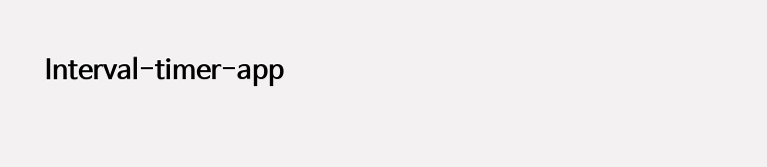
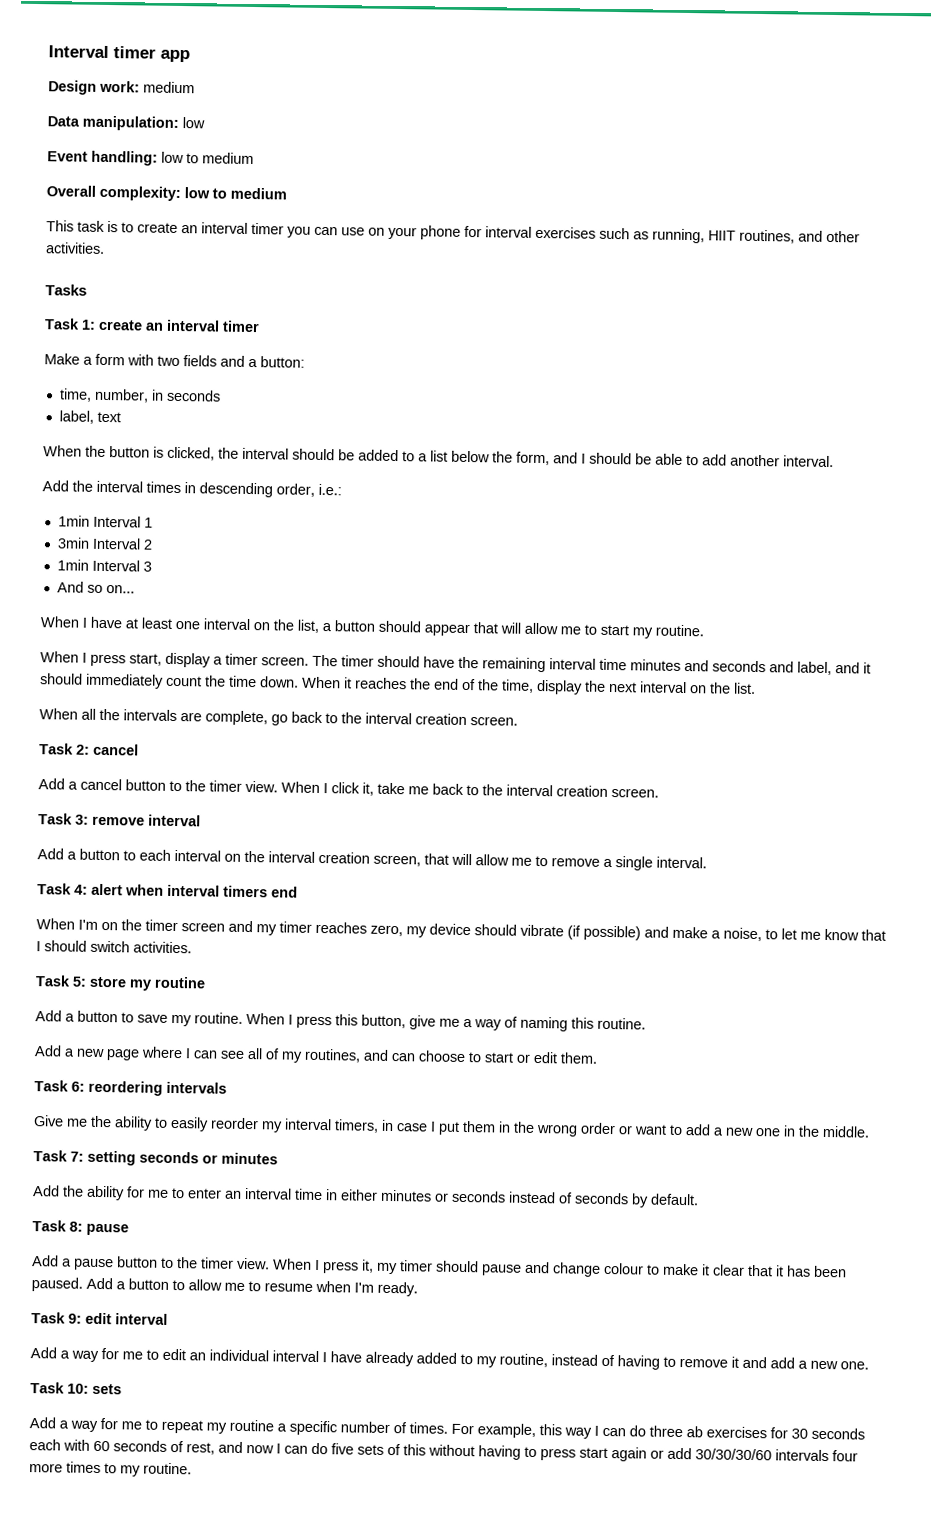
[44,56,285,87] Interval-timer-app -> [48,45,190,63] [48,80,195,95] [47,115,205,131] [47,150,254,166] [46,185,287,202] [46,220,860,244] [46,242,105,254] [45,284,87,296] [44,318,260,333] [44,353,305,368] [58,388,221,403] [58,410,121,424] [43,445,834,468] [42,480,342,498] [57,515,153,528] [56,537,153,550] [56,559,152,572] [56,581,135,594] [40,616,704,639] [40,651,871,676] [40,673,756,695] [39,708,518,726] [39,743,139,756] [38,778,659,798] [38,813,201,827] [37,848,707,871] [37,883,298,898] [36,918,886,942] [36,940,192,954] [35,975,206,991] [35,1010,646,1032] [34,1045,598,1064] [34,1080,227,1096] [33,1115,870,1138] [33,1150,278,1166] [33,1185,699,1208] [32,1220,129,1236] [32,1255,847,1278] [31,1277,418,1297] [31,1312,168,1325] [30,1347,869,1370] [30,1382,122,1395] [29,1417,865,1440] [29,1439,858,1462] [29,1461,192,1477] Interval timer app // Design work: medium // Data manipulation: low // Event handling: low to medium // Overall complexity: low to medium // This task is to create an interval timer you can use on your phone for interval exercises such as running, HIIT routines, and other activities. // Tasks // Task 1: create an interval timer // Make a form with two fields and a button: // time, number, in seconds // label, text // When the button is clicked, the interval should be added to a list below the form, and I should be able to add another interval. // Add the interval times in descending order, i.e.: // 1min Interval 1 // 3min Interval 2 // 1min Interval 3 // And so on... // When I have at least one interval on the list, a button should appear that will allow me to start my routine. // When I press start, display a timer screen. The timer should have the remaining interval time minutes and seconds and label, and it should immediately count the time down. When it reaches the end of the time, display the next interval on the list. // When all the intervals are complete, go back to the interval creation screen. // Task 2: cancel // Add a cancel button to the timer view. When I click it, take me back to the interval creation screen. // Task 3: remove interval // Add a button to each interval on the interval creation screen, that will allow me to remove a single interval. // Task 4: alert when interval timers end // When I'm on the timer screen and my timer reaches zero, my device should vibrate (if possible) and make a noise, to let me know that I should switch activities. // Task 5: store my routine // Add a button to save my routine. When I press this button, give me a way of naming this routine. // Add a new page where I can see all of my routines, and can choose to start or edit them. // Task 6: reordering intervals // Give me the ability to easily reorder my interval timers, in case I put them in the wrong order or want to add a new one in the middle. // Task 7: setting seconds or minutes // Add the ability for me to enter an interval time in either minutes or seconds instead of seconds by default. // Task 8: pause // Add a pause button to the timer view. When I press it, my timer should pause and change colour to make it clear that it has been paused. Add a button to allow me to resume when I'm ready. // Task 9: edit interval // Add a way for me to edit an individual interval I have already added to my routine, instead of having to remove it and add a new one. // Task 10: sets // Add a way for me to repeat my routine a specific number of times. For example, this way I can do three ab exercises for 30 seconds each with 60 seconds of rest, and now I can do five sets of this without having to press start again or add 30/30/30/60 intervals four more times to my routine.

